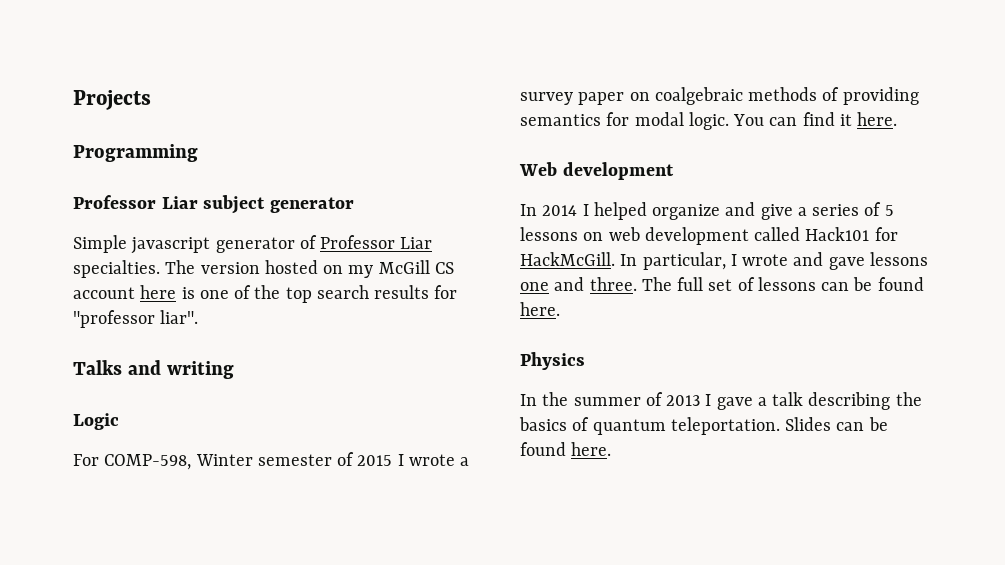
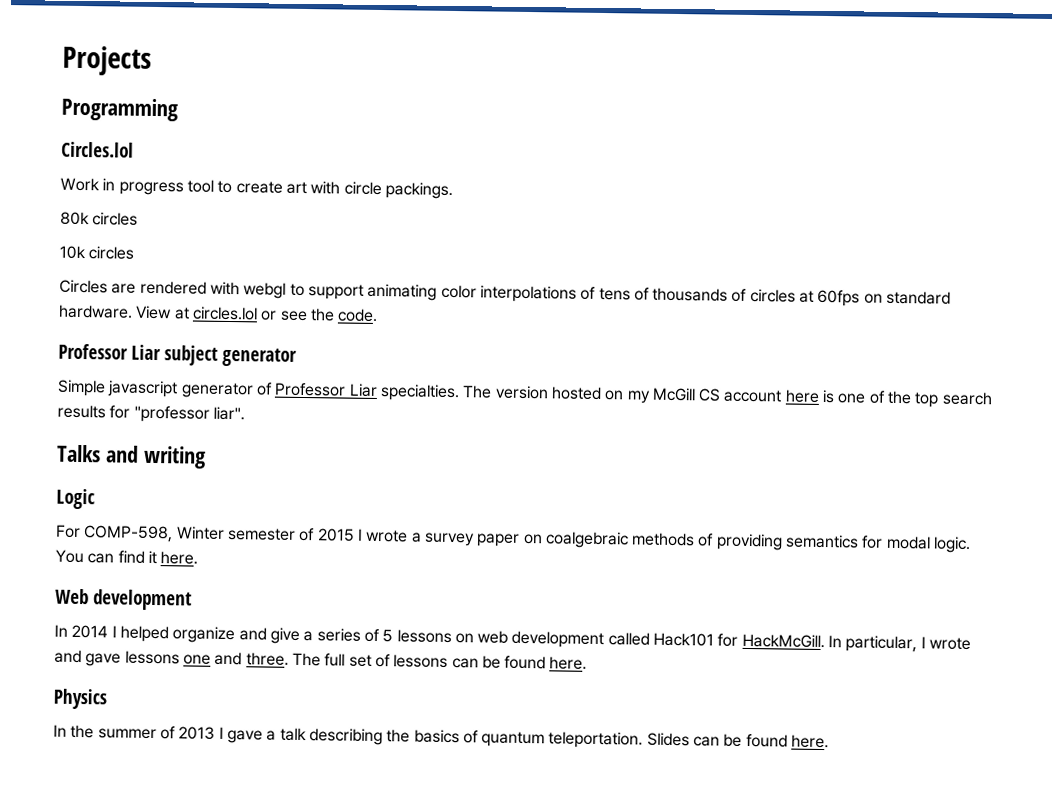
(198, 153) none -> [61,141,134,158] [60,177,453,199] [60,211,139,226] [59,245,135,260] [59,279,952,307] [58,304,379,322] // Circles.lol // Work in progress tool to create art with circle packings. // 80k circles // 10k circles // Circles are rendered with webgl to support animating color interpolations of tens of thousands of circles at 60fps on standard hardware. View at circles.lol or see the code.

